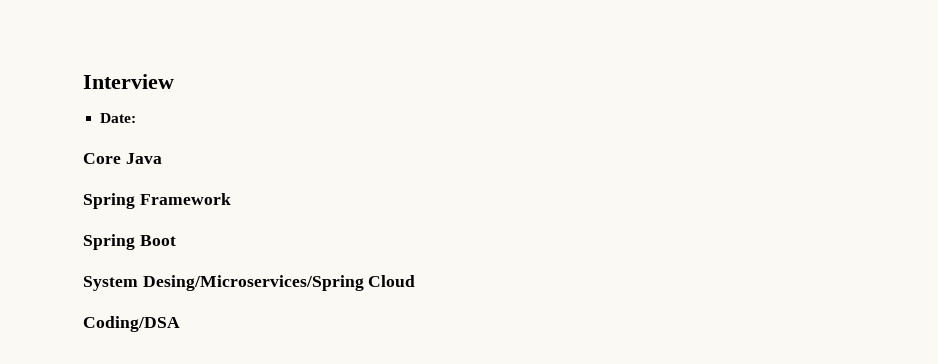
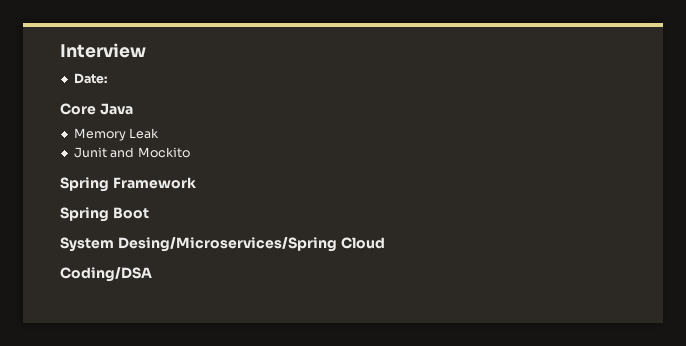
(162, 158) none -> [73,128,160,141] [73,147,190,158] // Memory Leak // Junit and Mockito

